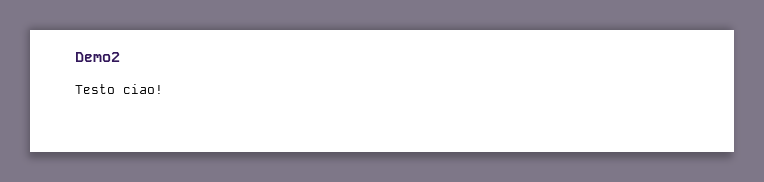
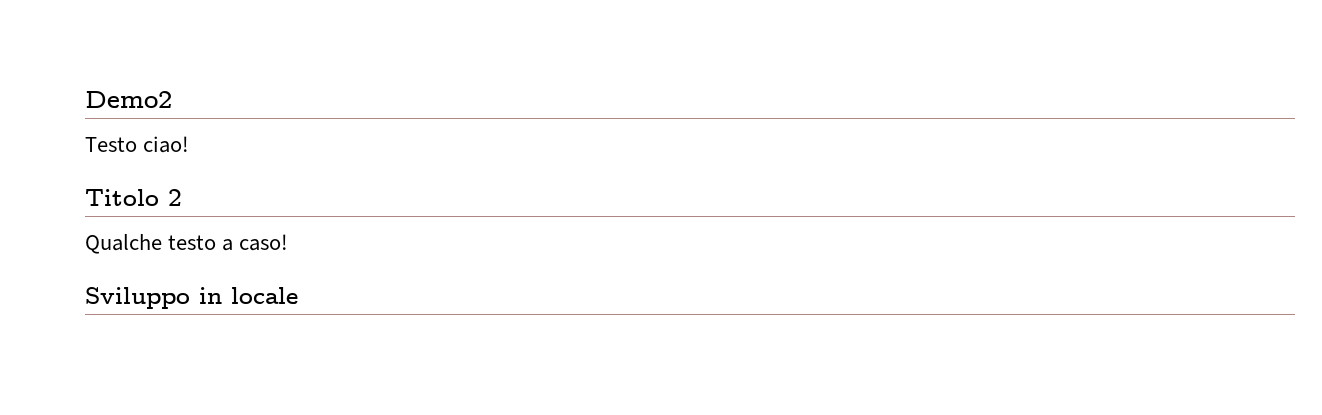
(163, 89) none -> [85,189,182,206] [85,234,289,254] [85,287,298,309] // Titolo 2 // Qualche testo a caso! // Sviluppo in locale

